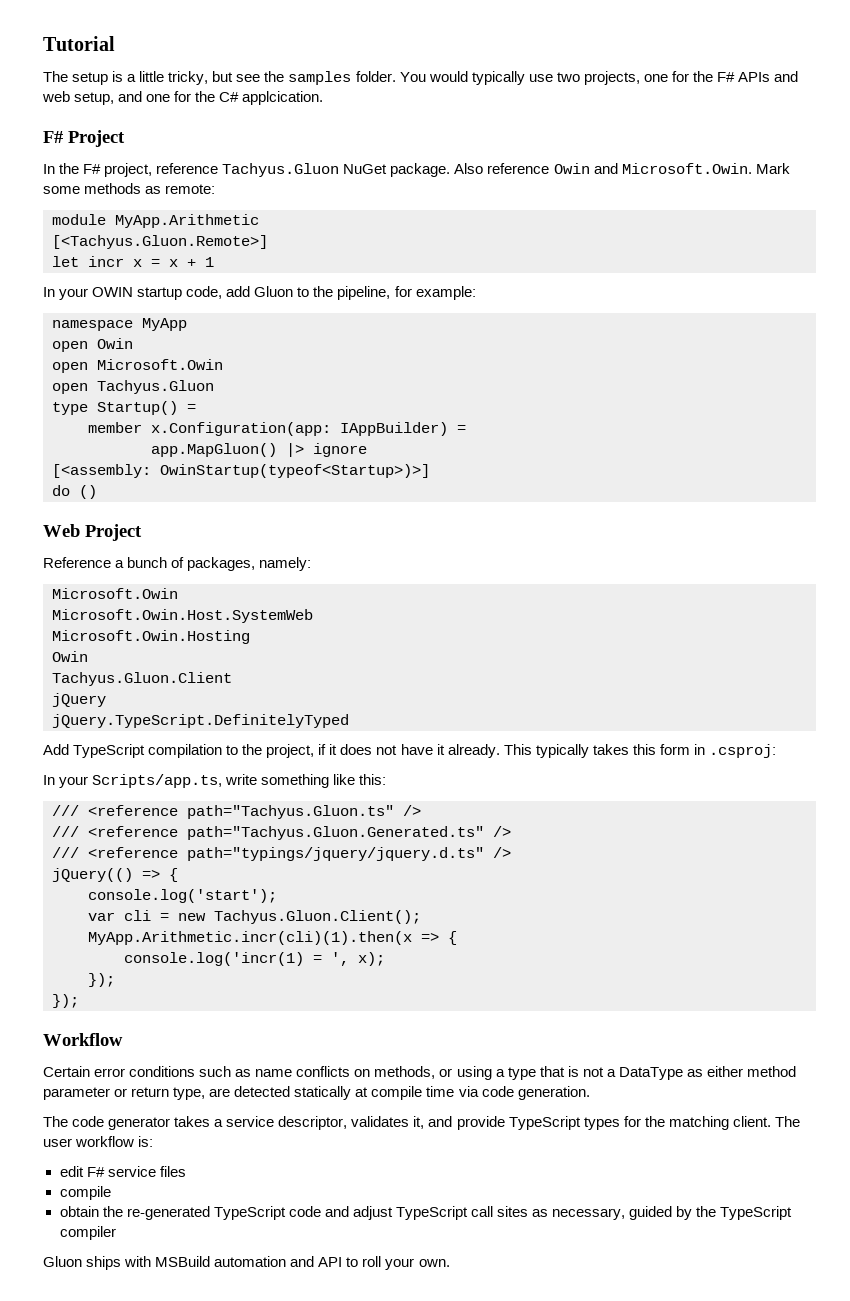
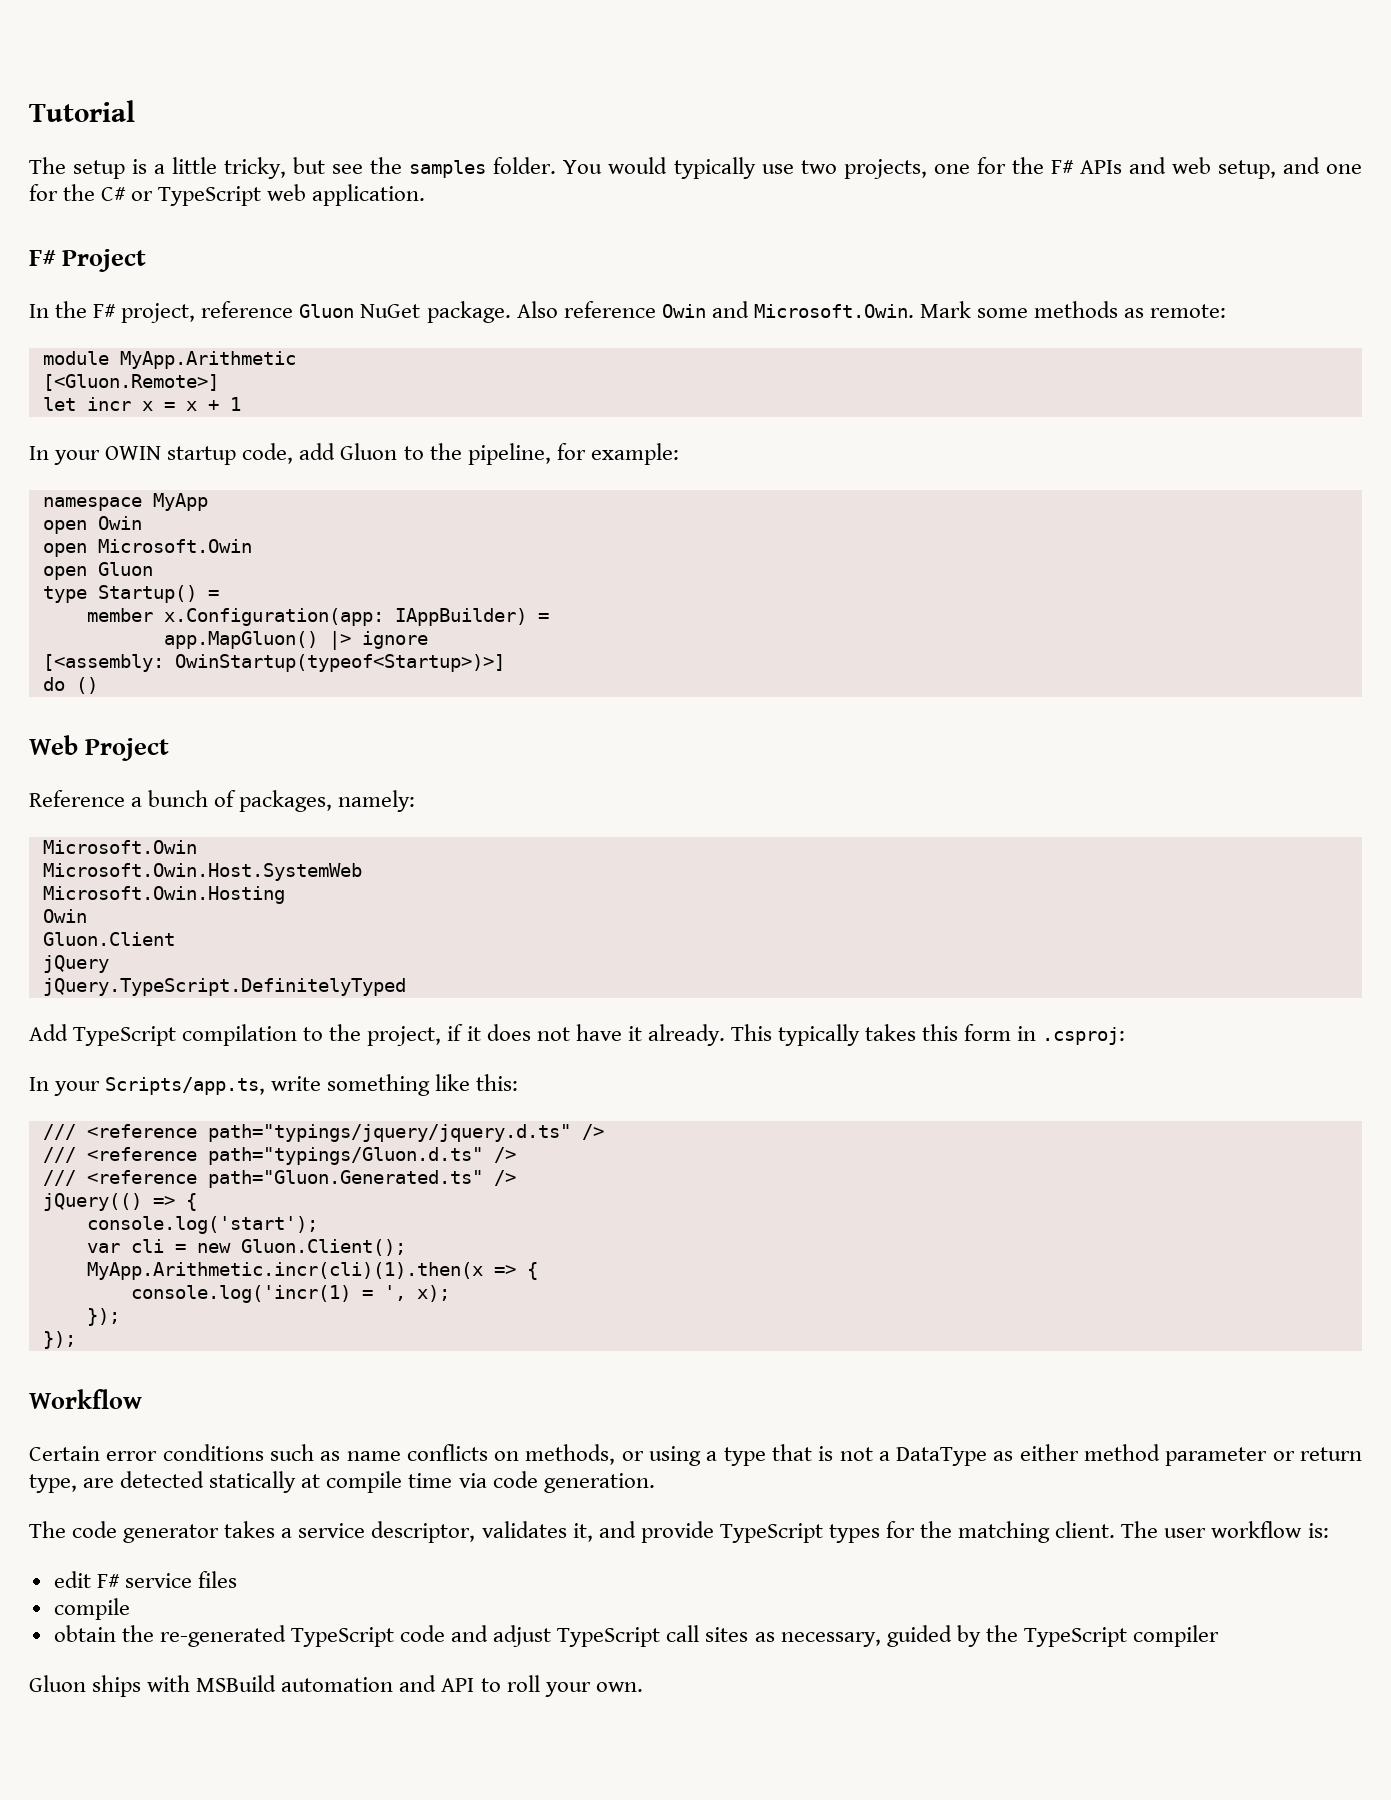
[242,91,324,105] applcication. -> [131,184,426,206] or TypeScript web application.
[222,163,340,177] Tachyus.Gluon -> [299,304,355,318] Gluon
[52,235,268,249] [<Tachyus.Gluon.Remote>] -> [42,374,219,391] [<Gluon.Remote>]
[97,380,214,394] Tachyus.Gluon -> [97,562,153,576] Gluon
[52,672,232,686] Tachyus.Gluon.Client -> [42,932,175,946] Gluon.Client
[187,805,421,819] [52,826,511,840] [52,847,484,861] path="Tachyus.Gluon.ts" /> // /// <reference path="Tachyus.Gluon.Generated.ts" /> // /// <reference path="typings/jquery/jquery.d.ts" -> [207,1124,604,1142] [42,1147,516,1165] [42,1170,483,1188] path="typings/jquery/jquery.d.ts" /> // /// <reference path="typings/Gluon.d.ts" /> // /// <reference path="Gluon.Generated.ts"
[214,910,421,924] Tachyus.Gluon.Client(); -> [240,1239,406,1256] Gluon.Client();

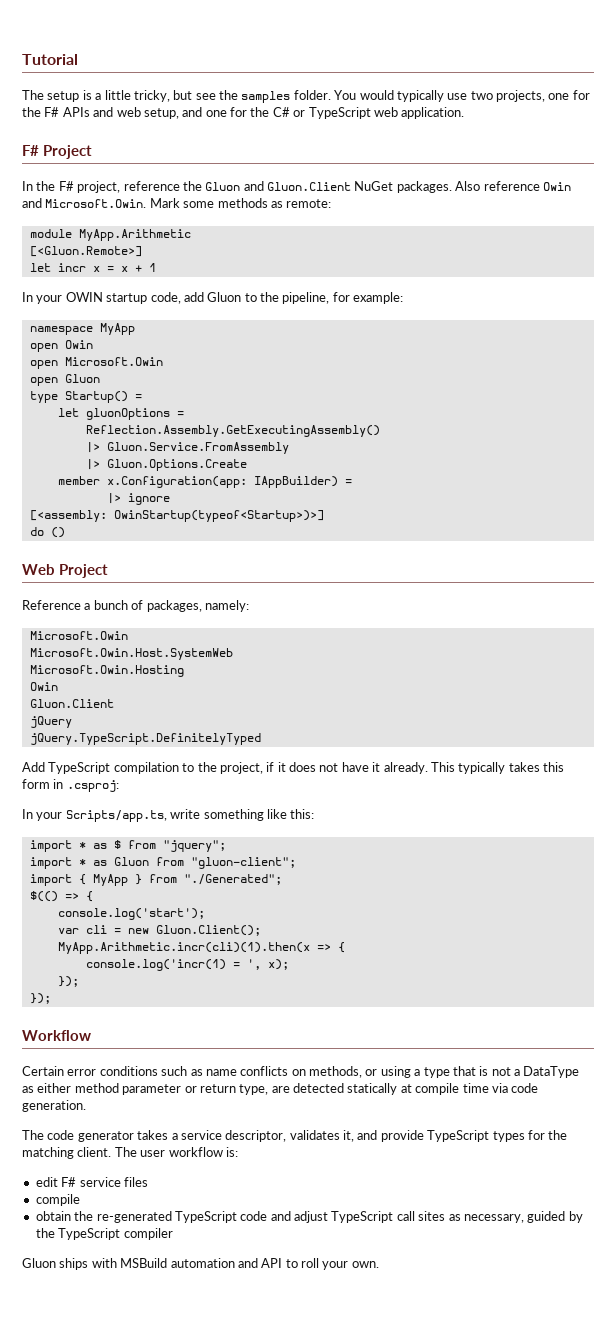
[299,301,511,323] Gluon NuGet package. -> [182,181,452,193] the Gluon and Gluon.Client NuGet packages.
(219, 594) none -> [57,408,184,420] [85,425,380,437] [85,442,289,454] [85,459,247,471] // let gluonOptions = // Reflection.Assembly.GetExecutingAssembly() // |> Gluon.Service.FromAssembly // |> Gluon.Options.Create
[163,631,318,649] app.MapGluon() -> (352, 482) none
[42,1124,604,1142] [42,1147,516,1165] [42,1170,516,1188] [42,1193,142,1211] /// <reference path="typings/jquery/jquery.d.ts" /> // /// <reference path="typings/Gluon.d.ts" /> // /// <reference path="Gluon.Generated.ts" /> // jQuery(() -> [29,840,226,852] [29,857,296,869] [29,874,282,886] [29,891,58,902] import * as $ from "jquery"; // import * as Gluon from "gluon-client"; // import { MyApp } from "./Generated"; // $(()

